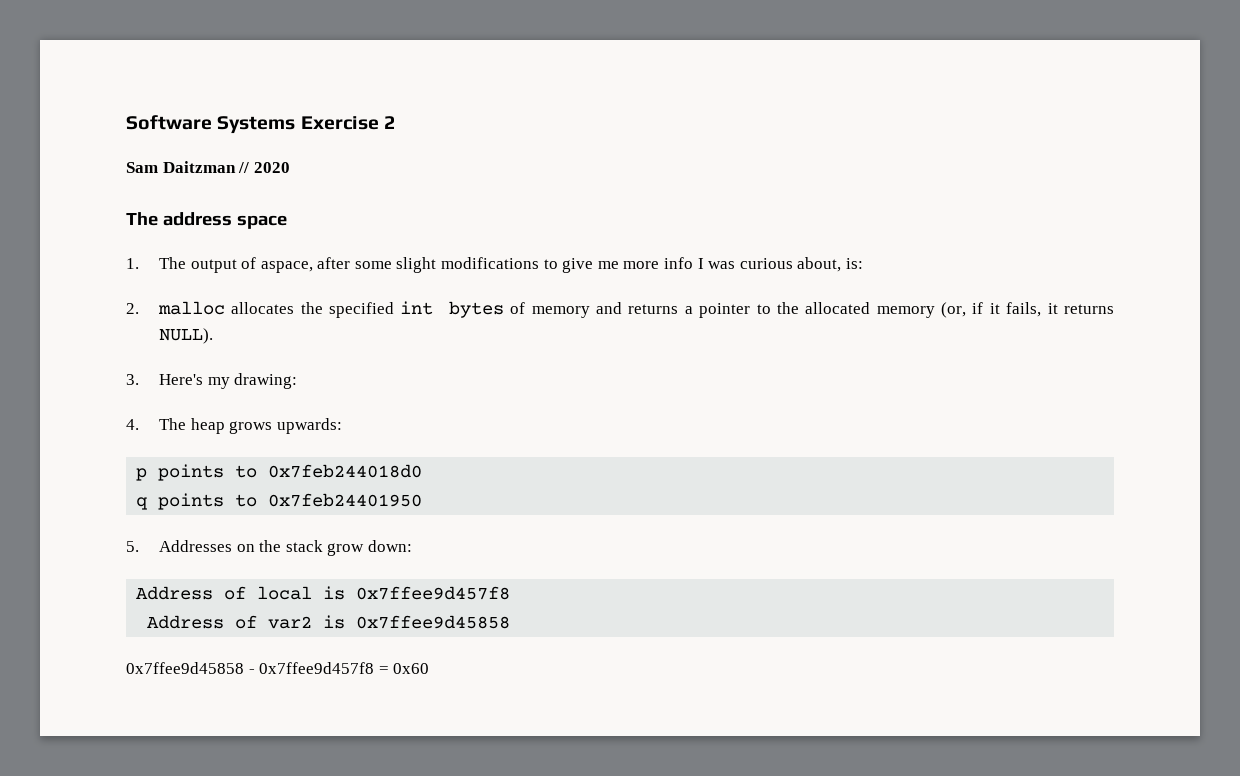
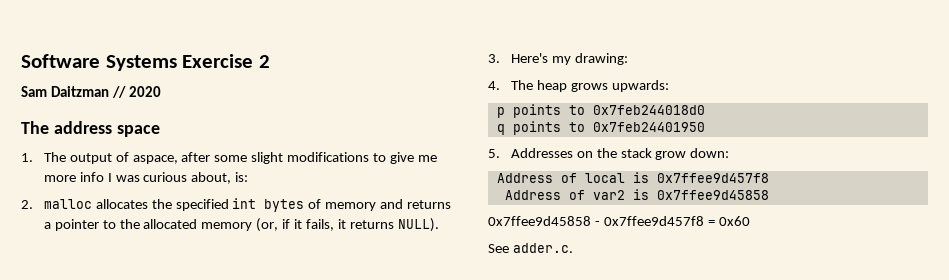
(430, 668) none -> [488,243,573,253] // See adder.c.

